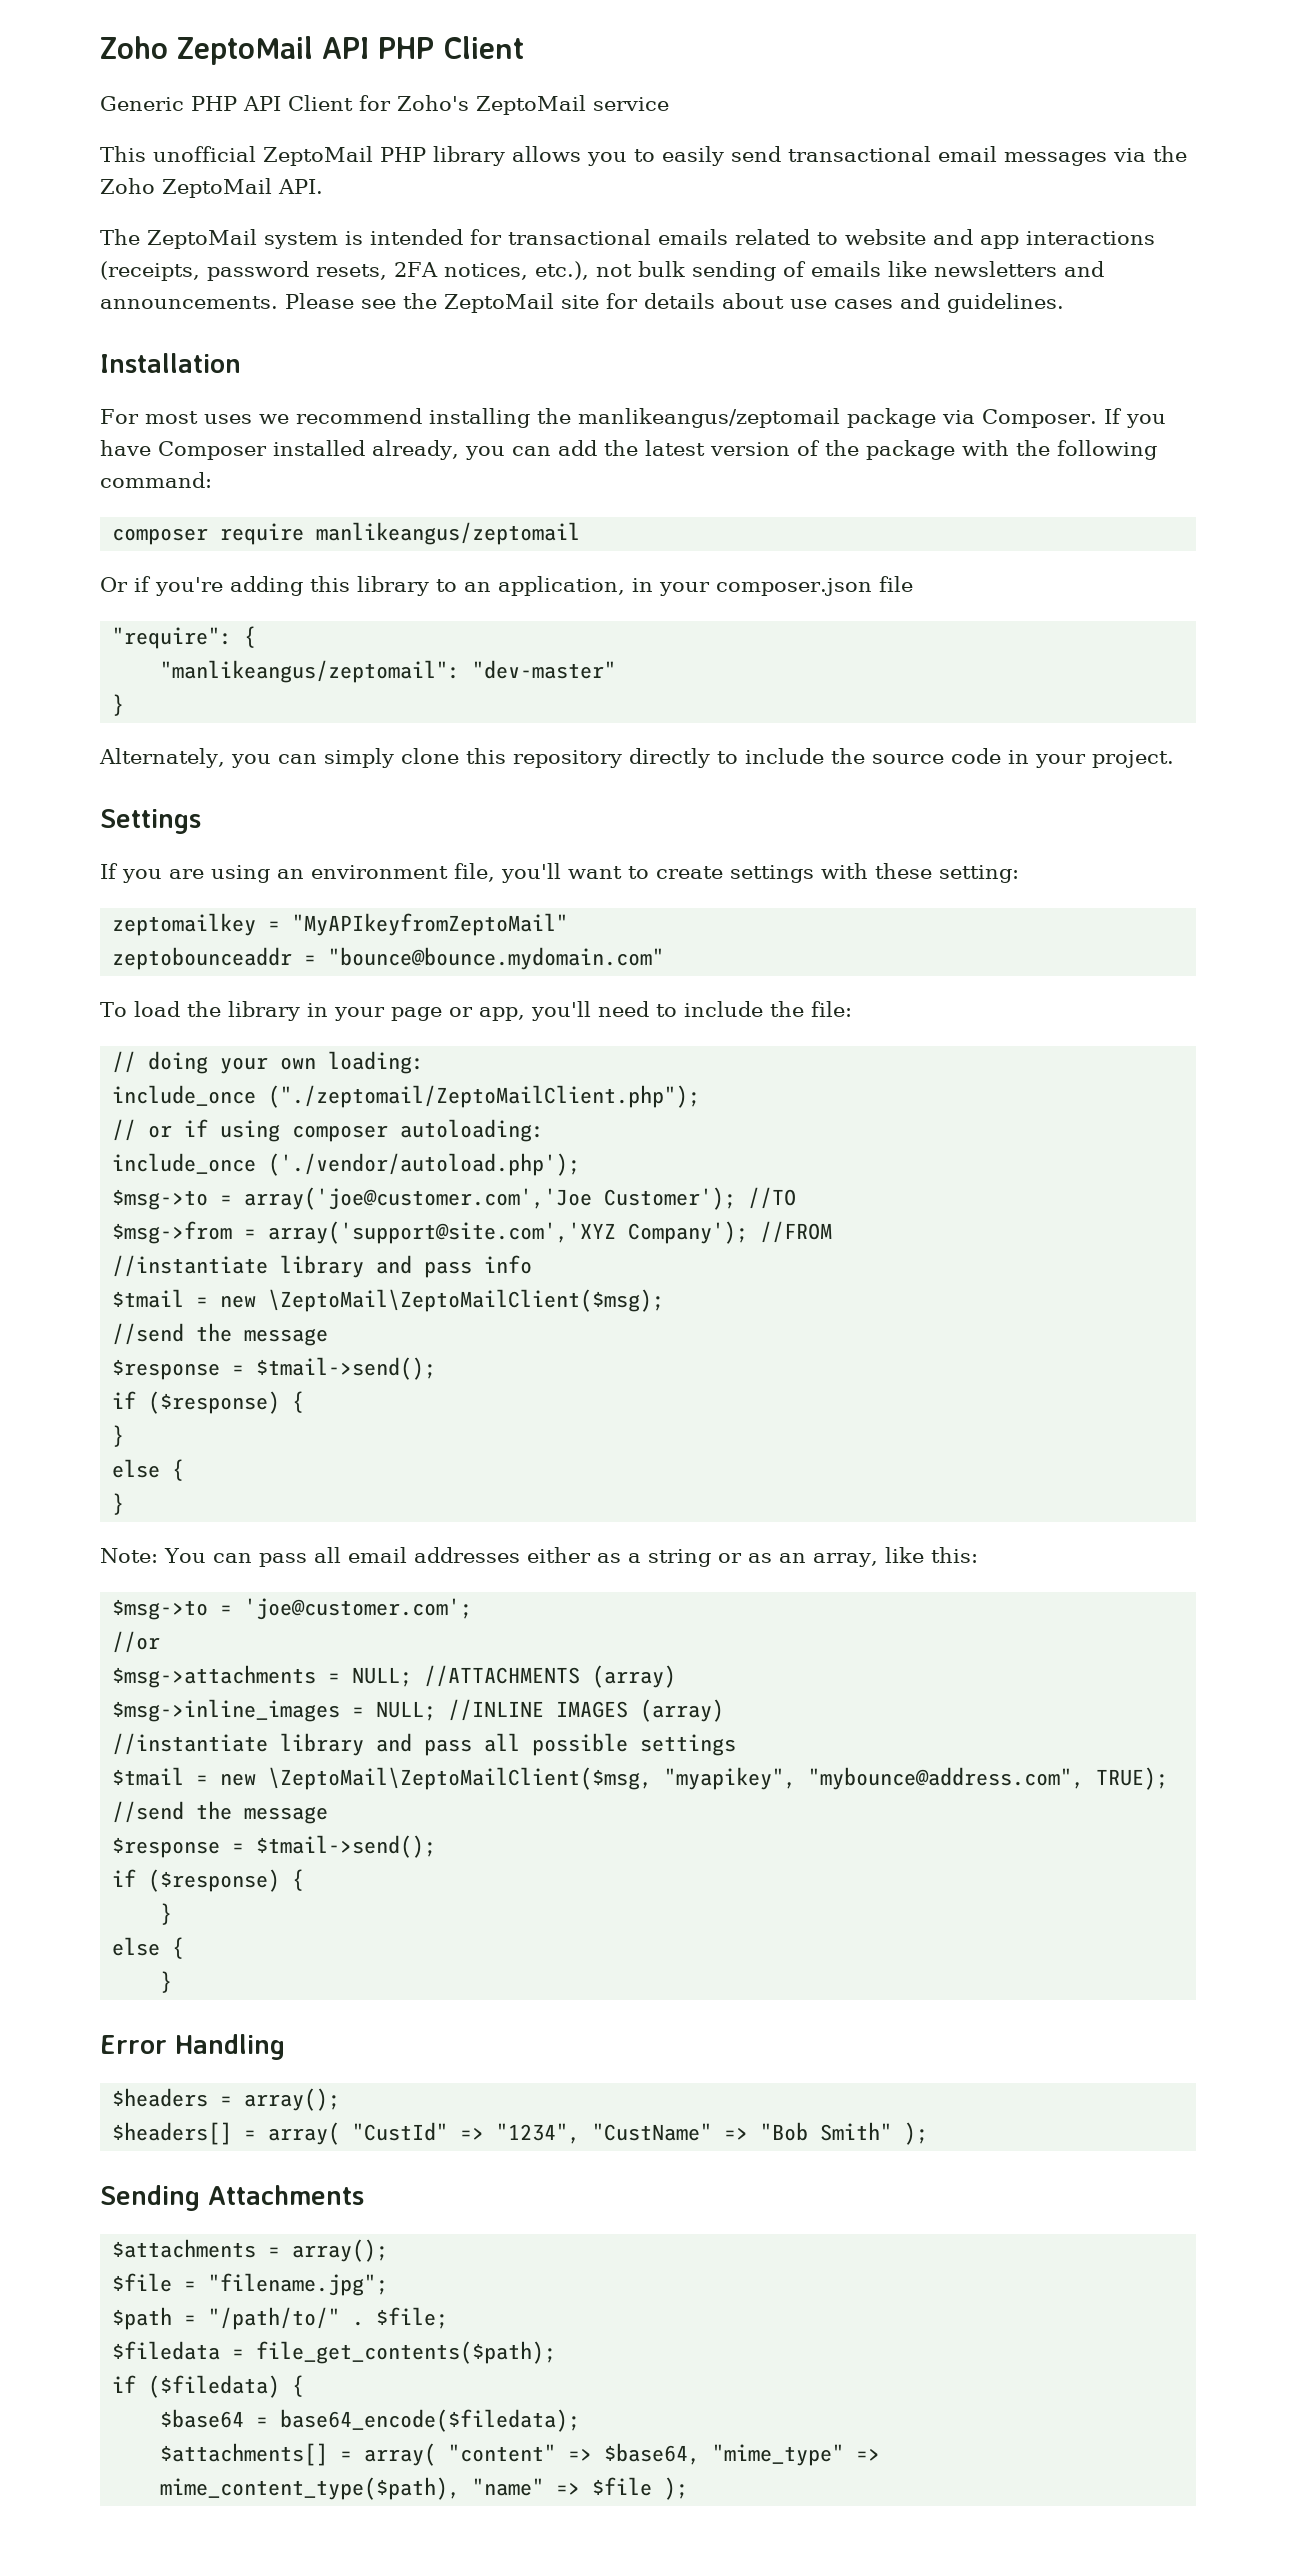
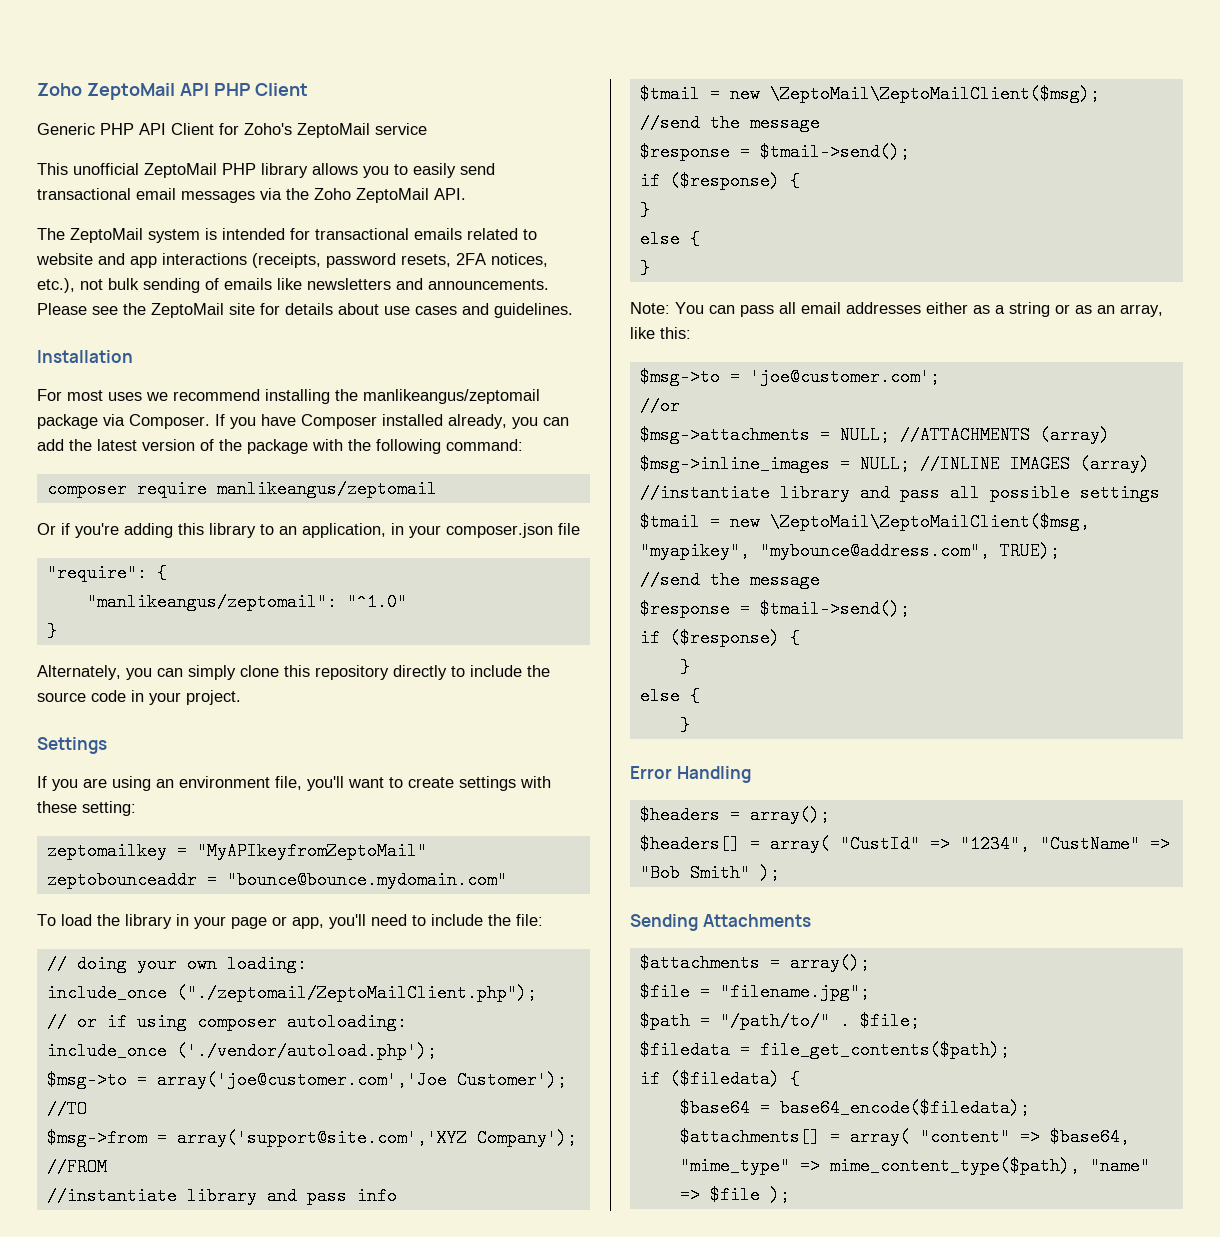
[472,660,617,679] "dev-master" -> [346,593,407,611] "^1.0"

